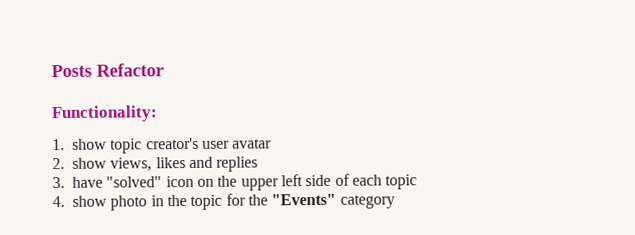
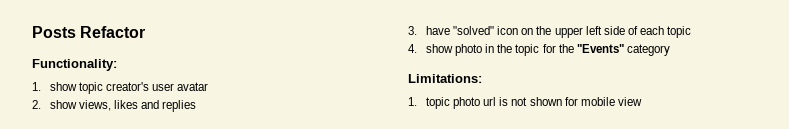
(395, 201) none -> [408,74,482,83] [408,97,642,109] // Limitations: // 1. topic photo url is not shown for mobile view

